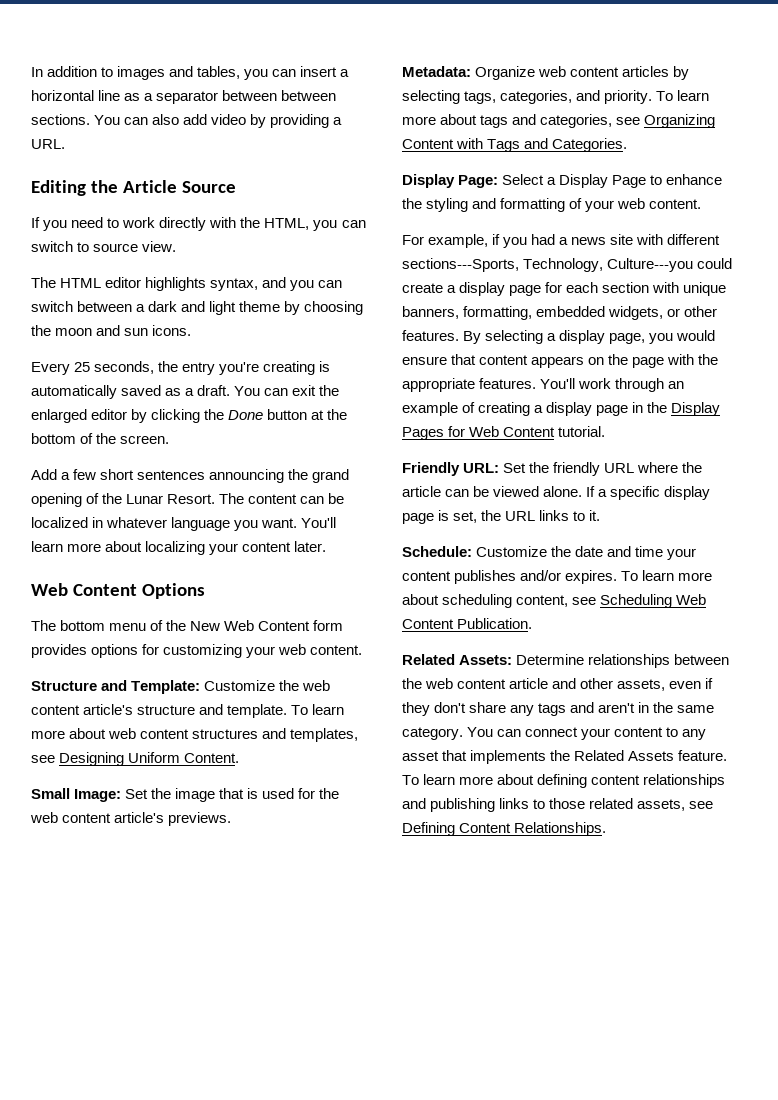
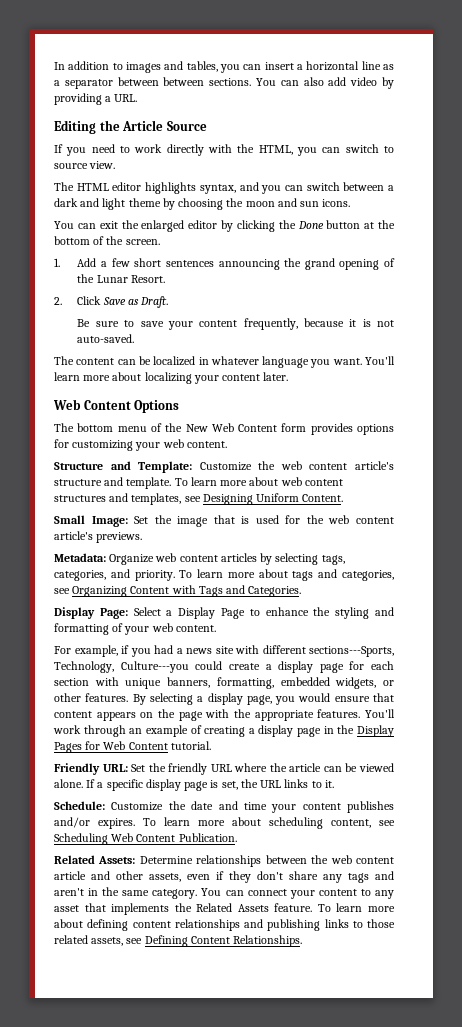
[31,361,331,375] [31,385,231,399] Every 25 seconds, the entry you're creating is automatically saved as a draft. -> (351, 203) none
(170, 439) none -> [54,258,60,267] 1.
(216, 499) none -> [54,296,169,308] [77,318,394,330] [77,334,135,343] // 2. Click Save as Draft. // Be sure to save your content frequently, because it is not auto-saved. //

